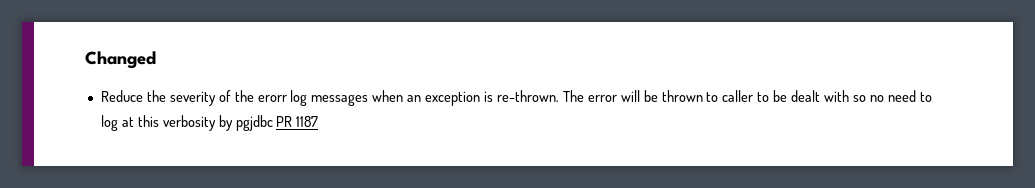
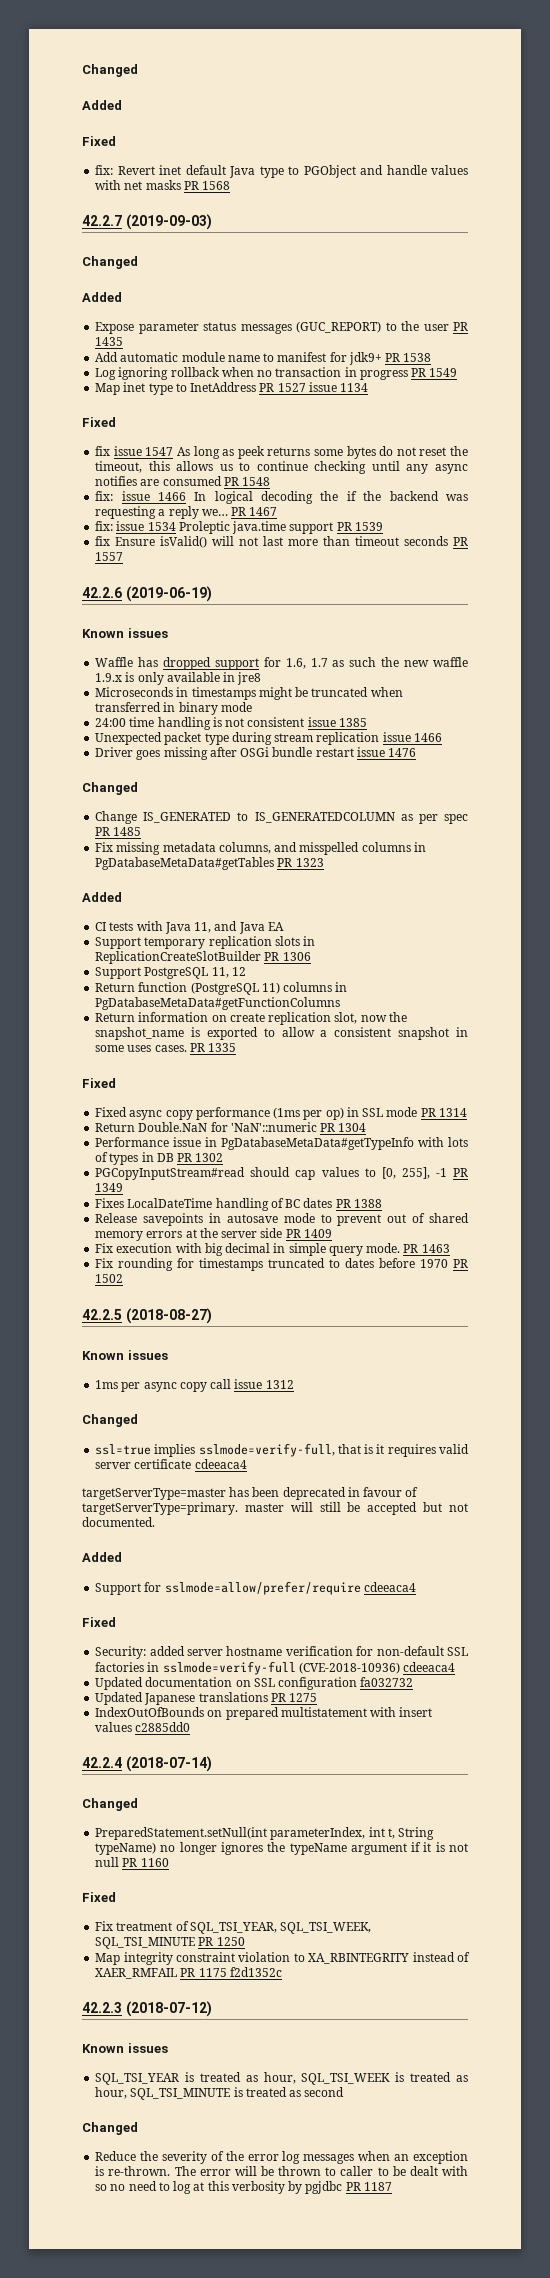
[85,51,156,69] Changed -> [82,64,138,77] [82,100,122,110] [82,136,116,146] [95,165,468,178] [95,180,231,190] [82,214,212,230] [82,256,138,269] [82,292,122,302] [95,321,469,334] [95,337,124,346] [95,352,432,365] [95,367,458,380] [95,382,369,395] [82,417,116,427] [95,446,469,459] [95,461,468,474] [95,476,271,486] [95,491,468,504] [95,506,278,519] [95,521,383,534] [95,536,468,548] [95,552,124,561] [82,586,212,602] [82,628,168,638] [95,657,468,670] [95,672,262,685] [95,687,403,700] [95,702,252,715] [95,717,367,730] [95,732,442,745] [95,747,417,760] [82,782,138,795] [95,811,468,824] [95,827,142,836] [95,842,426,855] [95,857,324,870] [82,892,122,902] [95,921,284,934] [95,936,316,949] [95,951,311,964] [95,967,246,979] [95,982,348,995] [95,997,341,1010] [95,1012,407,1025] [95,1027,468,1040] [95,1043,237,1052] [82,1078,116,1088] [95,1107,467,1120] [95,1122,367,1132] [95,1137,468,1150] [95,1152,224,1165] [95,1167,469,1180] [95,1183,124,1192] [95,1198,382,1211] [95,1213,470,1226] [95,1228,332,1241] [95,1243,450,1256] [95,1258,468,1271] [95,1274,124,1283] [82,1308,212,1324] [82,1350,168,1360] [95,1379,294,1392] [82,1414,138,1427] [95,1443,470,1457] [95,1459,247,1469] [82,1487,419,1500] [82,1502,468,1515] [82,1517,155,1527] [82,1552,122,1562] [95,1581,416,1595] [82,1617,116,1627] [95,1646,468,1659] [95,1661,456,1675] [95,1677,414,1690] [95,1692,318,1705] [95,1707,433,1720] [95,1722,191,1732] [82,1756,212,1772] [82,1798,138,1811] [95,1827,435,1840] [95,1842,468,1855] [95,1857,169,1867] [82,1892,116,1902] [95,1921,372,1934] [95,1937,245,1949] [95,1952,470,1965] [95,1967,282,1979] [82,2001,212,2017] [82,2043,168,2053] [95,2072,468,2085] [95,2087,345,2100] [82,2122,138,2135] Changed // Added // Fixed // fix: Revert inet default Java type to PGObject and handle values with net masks PR 1568 // 42.2.7 (2019-09-03) // Changed // Added // Expose parameter status messages (GUC_REPORT) to the user PR 1435 // Add automatic module name to manifest for jdk9+ PR 1538 // Log ignoring rollback when no transaction in progress PR 1549 // Map inet type to InetAddress PR 1527 issue 1134 // Fixed // fix issue 1547 As long as peek returns some bytes do not reset the timeout, this allows us to continue checking until any async notifies are consumed PR 1548 // fix: issue 1466 In logical decoding the if the backend was requesting a reply we… PR 1467 // fix: issue 1534 Proleptic java.time support PR 1539 // fix Ensure isValid() will not last more than timeout seconds PR 1557 // 42.2.6 (2019-06-19) // Known issues // Waffle has dropped support for 1.6, 1.7 as such the new waffle 1.9.x is only available in jre8 // Microseconds in timestamps might be truncated when transferred in binary mode // 24:00 time handling is not consistent issue 1385 // Unexpected packet type during stream replication issue 1466 // Driver goes missing after OSGi bundle restart issue 1476 // Changed // Change IS_GENERATED to IS_GENERATEDCOLUMN as per spec PR 1485 // Fix missing metadata columns, and misspelled columns in PgDatabaseMetaData#getTables PR 1323 // Added // CI tests with Java 11, and Java EA // Support temporary replication slots in ReplicationCreateSlotBuilder PR 1306 // Support PostgreSQL 11, 12 // Return function (PostgreSQL 11) columns in PgDatabaseMetaData#getFunctionColumns // Return information on create replication slot, now the snapshot_name is exported to allow a consistent snapshot in some uses cases. PR 1335 // Fixed // Fixed async copy performance (1ms per op) in SSL mode PR 1314 // Return Double.NaN for 'NaN'::numeric PR 1304 // Performance issue in PgDatabaseMetaData#getTypeInfo with lots of types in DB PR 1302 // PGCopyInputStream#read should cap values to [0, 255], -1 PR 1349 // Fixes LocalDateTime handling of BC dates PR 1388 // Release savepoints in autosave mode to prevent out of shared memory errors at the server side PR 1409 // Fix execution with big decimal in simple query mode. PR 1463 // Fix rounding for timestamps truncated to dates before 1970 PR 1502 // 42.2.5 (2018-08-27) // Known issues // 1ms per async copy call issue 1312 // Changed // ssl=true implies sslmode=verify-full, that is it requires valid server certificate cdeeaca4 // targetServerType=master has been deprecated in favour of targetServerType=primary. master will still be accepted but not documented. // Added // Support for sslmode=allow/prefer/require cdeeaca4 // Fixed // Security: added server hostname verification for non-default SSL factories in sslmode=verify-full (CVE-2018-10936) cdeeaca4 // Updated documentation on SSL configuration fa032732 // Updated Japanese translations PR 1275 // IndexOutOfBounds on prepared multistatement with insert values c2885dd0 // 42.2.4 (2018-07-14) // Changed // PreparedStatement.setNull(int parameterIndex, int t, String typeName) no longer ignores the typeName argument if it is not null PR 1160 // Fixed // Fix treatment of SQL_TSI_YEAR, SQL_TSI_WEEK, SQL_TSI_MINUTE PR 1250 // Map integrity constraint violation to XA_RBINTEGRITY instead of XAER_RMFAIL PR 1175 f2d1352c // 42.2.3 (2018-07-12) // Known issues // SQL_TSI_YEAR is treated as hour, SQL_TSI_WEEK is treated as hour, SQL_TSI_MINUTE is treated as second // Changed
[257,95,287,102] erorr -> [247,2154,279,2161] error

